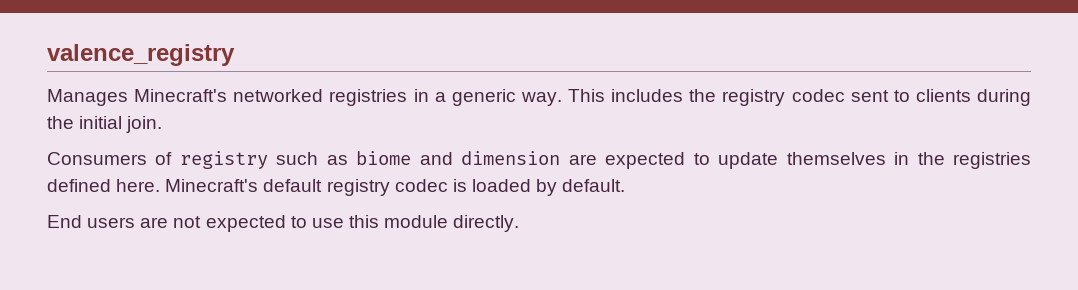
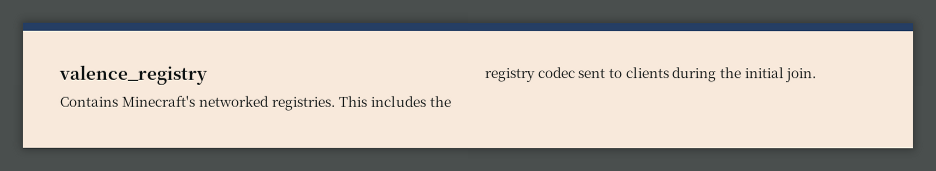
[47,89,128,106] Manages -> [59,96,118,107] Contains
[329,89,562,106] registries in a generic way. -> [271,96,335,111] registries.
[47,151,1031,169] [47,179,626,196] [47,215,520,232] // Consumers of registry such as biome and dimension are expected to update themselves in the registries defined here. Minecraft's default registry codec is loaded by default. // End users are not expected to use this module directly. -> (818, 75) none

